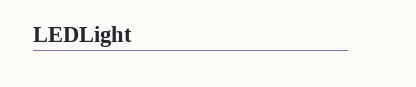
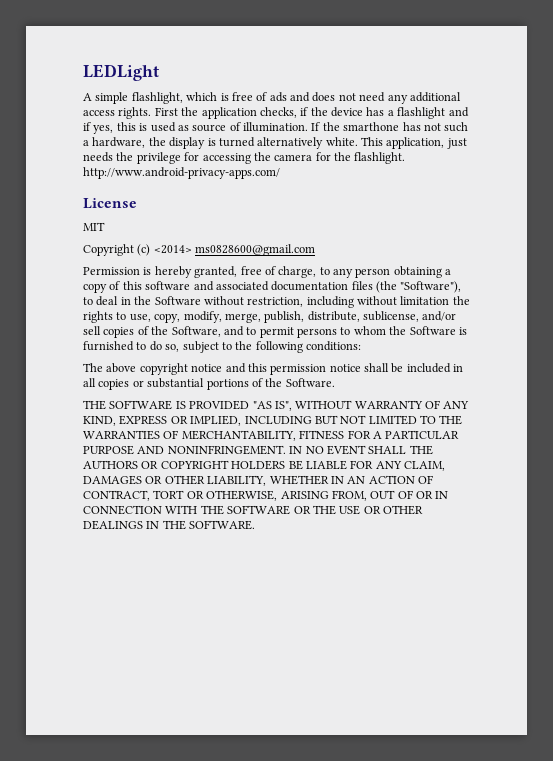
(132, 36) none -> [83,92,461,104] [83,107,469,119] [83,122,469,134] [83,137,467,149] [83,152,406,164] [83,167,280,179] [83,198,137,209] [83,222,105,231] [83,244,316,256] [83,266,452,278] [83,281,462,293] [83,296,470,308] [83,311,457,323] [83,326,467,338] [83,341,361,353] [83,363,464,375] [83,378,335,390] [83,400,470,411] [83,415,463,426] [83,430,460,441] [83,445,433,455] [83,460,445,471] [83,475,433,486] [83,490,449,501] [83,505,423,515] [83,520,256,530] // A simple flashlight, which is free of ads and does not need any additional access rights. First the application checks, if the device has a flashlight and if yes, this is used as source of illumination. If the smarthone has not such a hardware, the display is turned alternatively white. This application, just needs the privilege for accessing the camera for the flashlight. http://www.android-privacy-apps.com/ // License // MIT // Copyright (c) <2014> ms0828600@gmail.com // Permission is hereby granted, free of charge, to any person obtaining a copy of this software and associated documentation files (the "Software"), to deal in the Software without restriction, including without limitation the rights to use, copy, modify, merge, publish, distribute, sublicense, and/or sell copies of the Software, and to permit persons to whom the Software is furnished to do so, subject to the following conditions: // The above copyright notice and this permission notice shall be included in all copies or substantial portions of the Software. // THE SOFTWARE IS PROVIDED "AS IS", WITHOUT WARRANTY OF ANY KIND, EXPRESS OR IMPLIED, INCLUDING BUT NOT LIMITED TO THE WARRANTIES OF MERCHANTABILITY, FITNESS FOR A PARTICULAR PURPOSE AND NONINFRINGEMENT. IN NO EVENT SHALL THE AUTHORS OR COPYRIGHT HOLDERS BE LIABLE FOR ANY CLAIM, DAMAGES OR OTHER LIABILITY, WHETHER IN AN ACTION OF CONTRACT, TORT OR OTHERWISE, ARISING FROM, OUT OF OR IN CONNECTION WITH THE SOFTWARE OR THE USE OR OTHER DEALINGS IN THE SOFTWARE.

